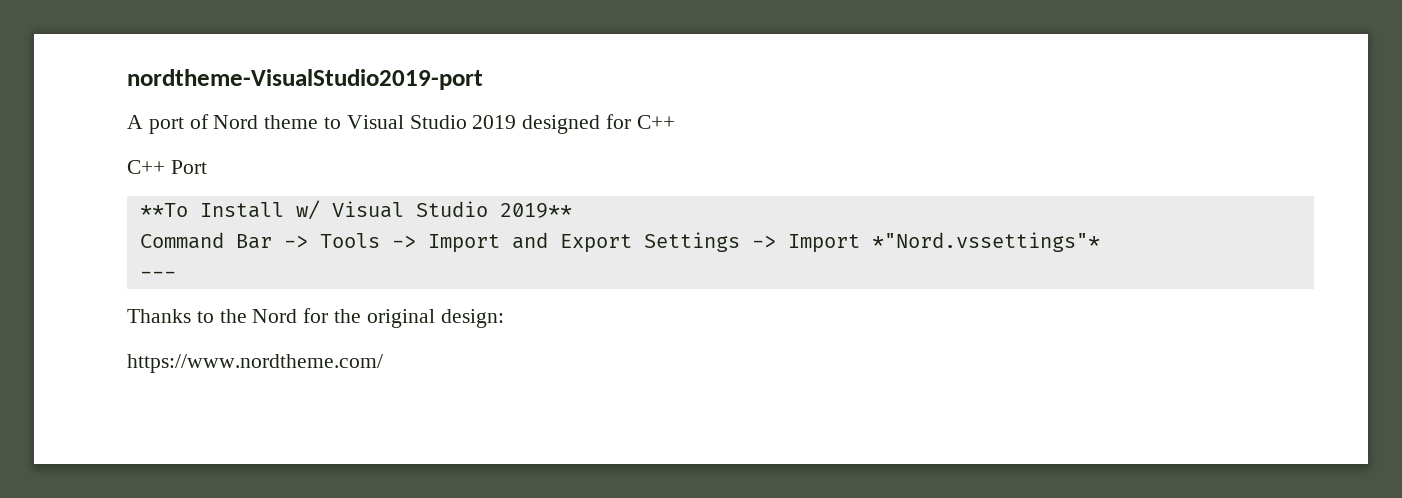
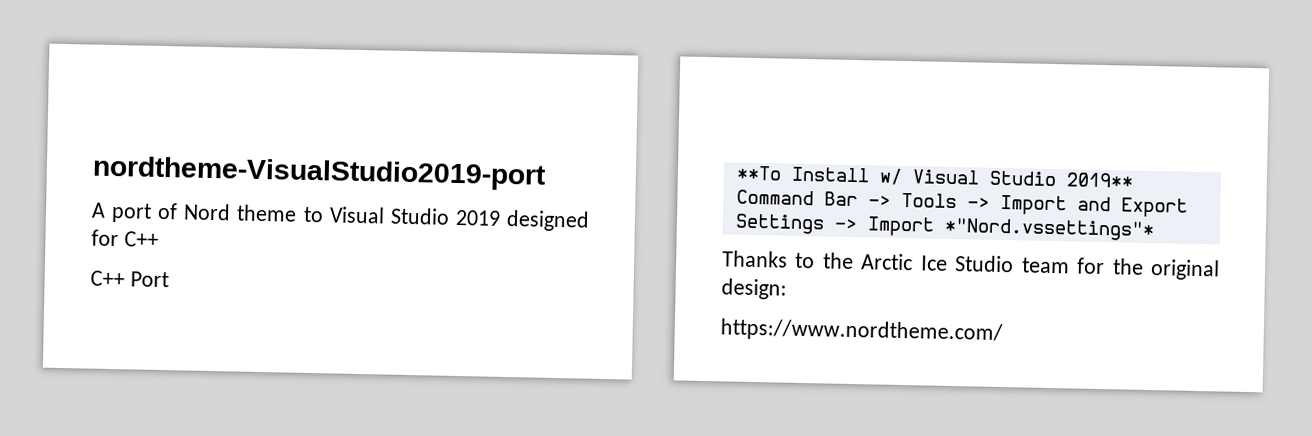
[139,271,176,279] // --- -> (1155, 229) none
[252,309,298,323] Nord -> [861,253,1070,274] Arctic Ice Studio team

